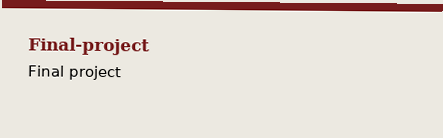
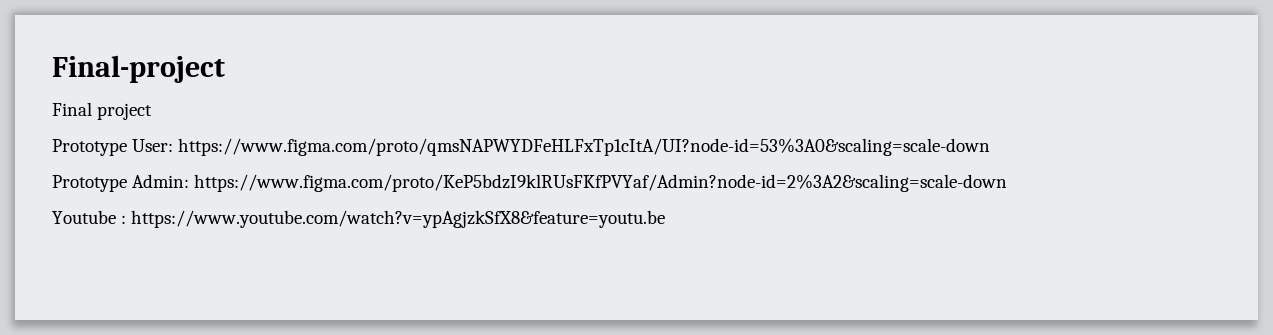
(122, 73) none -> [52,138,991,156] [52,174,1008,192] [52,210,666,228] // Prototype User: https://www.figma.com/proto/qmsNAPWYDFeHLFxTp1cItA/UI?node-id=53%3A0&scaling=scale-down // Prototype Admin: https://www.figma.com/proto/KeP5bdzI9klRUsFKfPVYaf/Admin?node-id=2%3A2&scaling=scale-down // Youtube : https://www.youtube.com/watch?v=ypAgjzkSfX8&feature=youtu.be

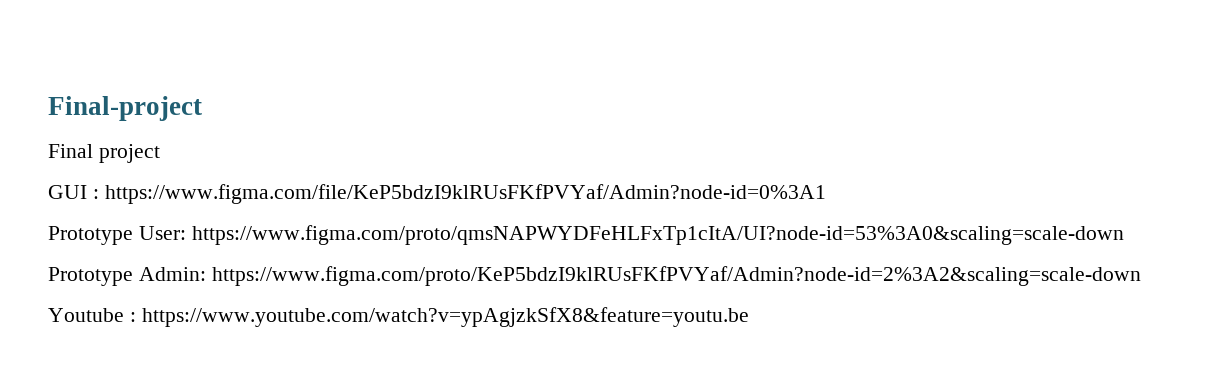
(153, 111) none -> [48,184,826,204] // GUI : https://www.figma.com/file/KeP5bdzI9klRUsFKfPVYaf/Admin?node-id=0%3A1

